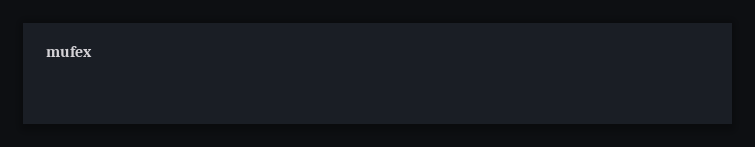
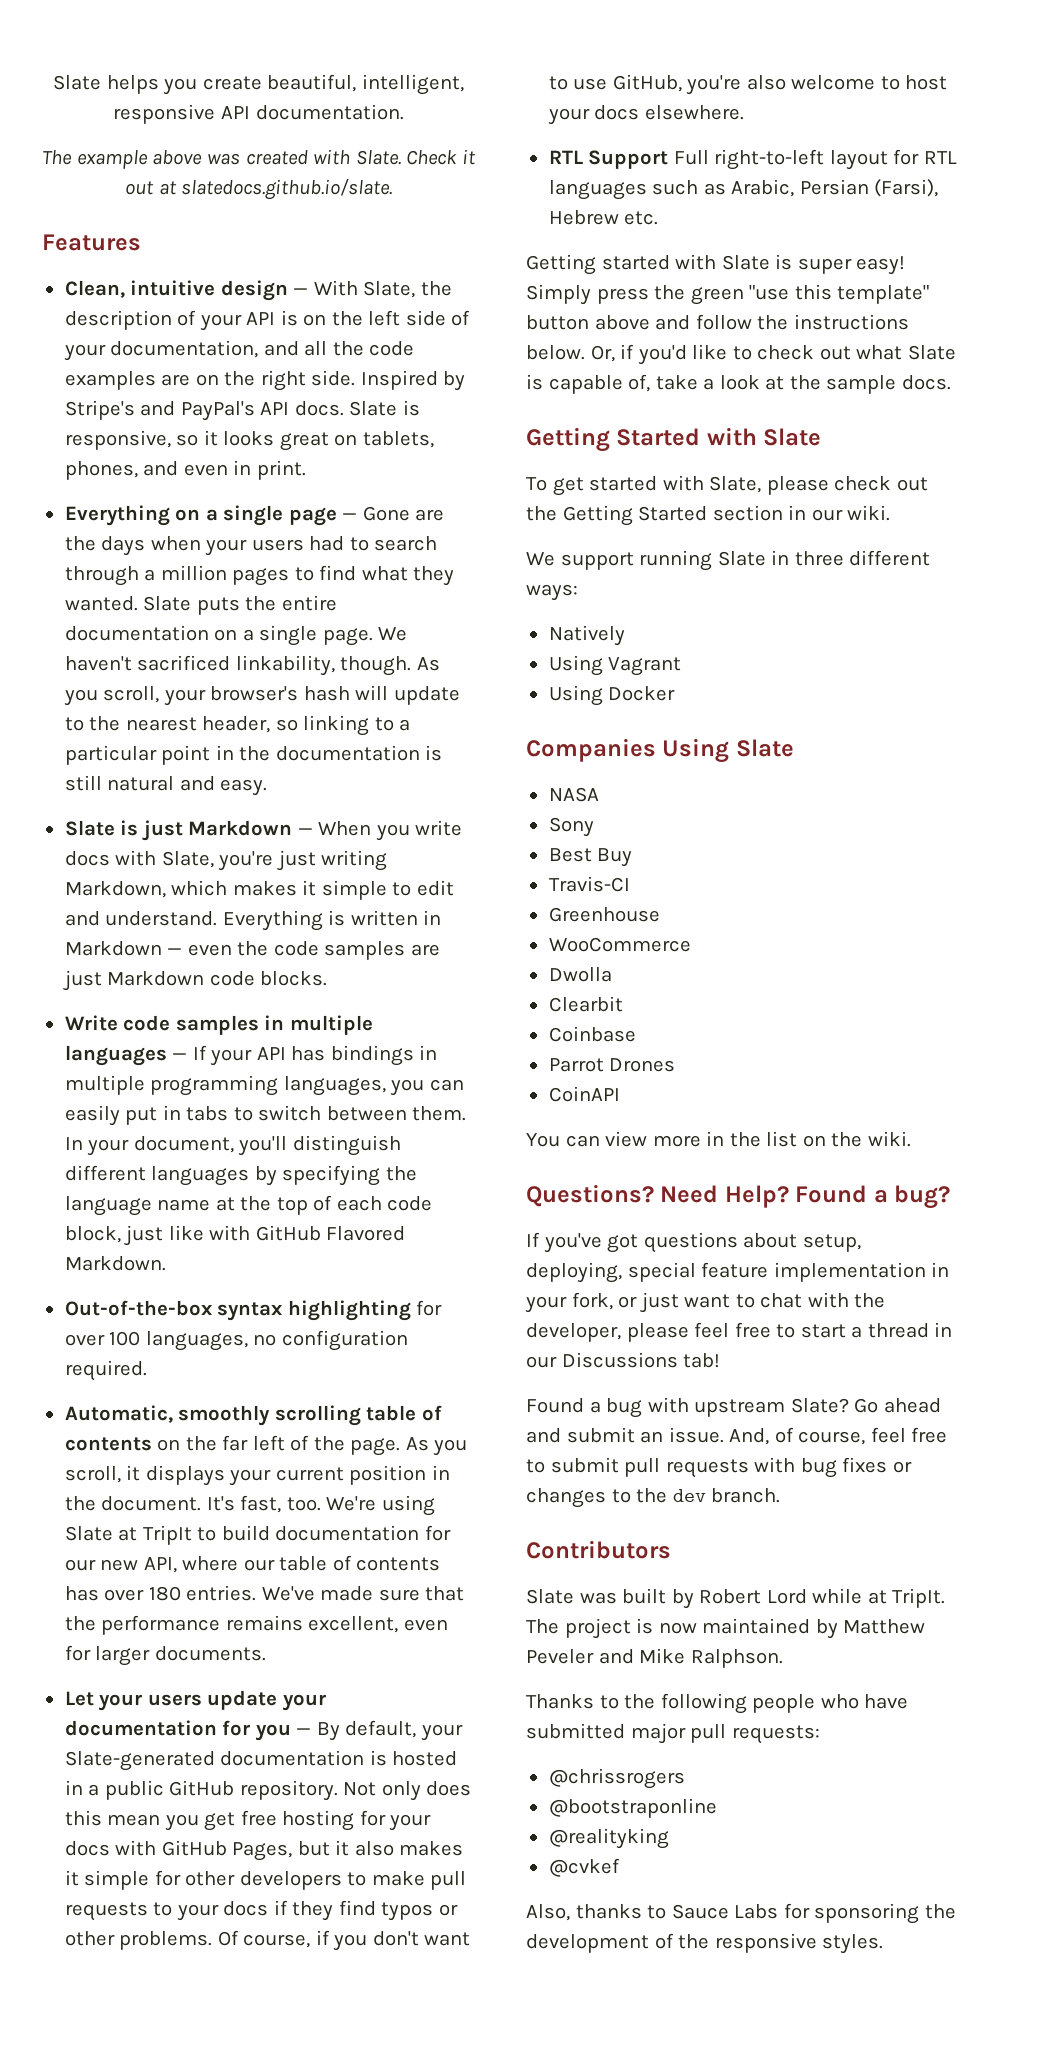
[46,46,92,57] mufex -> [53,74,464,95] [113,104,404,124] [42,149,476,169] [124,179,393,200] [42,234,141,251] [64,280,452,301] [64,310,471,331] [63,340,415,361] [64,370,466,391] [64,400,420,421] [64,430,434,451] [64,460,306,480] [64,505,445,526] [64,536,438,556] [64,565,455,586] [64,595,337,615] [64,625,408,646] [64,655,440,676] [63,685,460,706] [64,715,411,736] [64,745,443,765] [64,775,268,796] [64,820,463,841] [64,850,388,871] [64,880,454,900] [64,910,442,931] [64,941,440,960] [62,970,328,991] [64,1015,373,1035] [64,1045,438,1066] [64,1075,464,1096] [64,1105,467,1126] [64,1135,401,1156] [64,1165,417,1186] [64,1195,433,1216] [64,1225,406,1246] [64,1256,166,1271] [64,1300,443,1321] [64,1330,408,1351] [64,1360,147,1381] [64,1405,442,1426] [64,1435,468,1456] [64,1465,450,1486] [64,1495,435,1516] [64,1525,451,1545] [64,1555,441,1573] [64,1585,465,1601] [64,1615,448,1635] [64,1645,266,1666] [64,1690,326,1711] [64,1720,463,1741] [64,1750,458,1771] [64,1780,472,1801] [64,1810,432,1831] [64,1840,464,1861] [64,1870,467,1890] [64,1900,458,1921] [64,1930,471,1951] [548,74,948,95] [547,105,744,125] [548,149,957,170] [548,179,939,200] [548,210,659,225] [526,254,906,275] [526,284,930,305] [526,314,909,330] [526,344,956,365] [526,374,951,394] [526,427,822,452] [526,475,928,496] [526,505,891,526] [526,550,931,571] [526,584,578,601] [548,625,625,646] [548,655,682,676] [548,685,676,706] [526,738,794,763] [548,787,599,802] [548,817,594,837] [548,848,633,867] [548,876,630,892] [548,907,660,922] [548,937,691,952] [548,967,612,982] [548,996,623,1012] [548,1026,636,1042] [548,1058,676,1072] [548,1086,620,1102] [526,1131,911,1147] [526,1184,951,1209] [526,1232,861,1253] [526,1262,950,1283] [525,1292,886,1313] [526,1322,953,1342] [526,1352,721,1368] [526,1397,941,1418] [526,1427,948,1445] [526,1457,912,1478] [526,1488,781,1508] [526,1540,671,1559] [526,1588,946,1609] [526,1618,926,1639] [526,1648,783,1668] [526,1693,909,1714] [526,1723,820,1744] [548,1768,685,1789] [548,1798,717,1818] [548,1828,669,1849] [548,1858,620,1877] [526,1903,956,1924] [526,1933,884,1954] Slate helps you create beautiful, intelligent, responsive API documentation. // The example above was created with Slate. Check it out at slatedocs.github.io/slate. // Features // Clean, intuitive design — With Slate, the description of your API is on the left side of your documentation, and all the code examples are on the right side. Inspired by Stripe's and PayPal's API docs. Slate is responsive, so it looks great on tablets, phones, and even in print. // Everything on a single page — Gone are the days when your users had to search through a million pages to find what they wanted. Slate puts the entire documentation on a single page. We haven't sacrificed linkability, though. As you scroll, your browser's hash will update to the nearest header, so linking to a particular point in the documentation is still natural and easy. // Slate is just Markdown — When you write docs with Slate, you're just writing Markdown, which makes it simple to edit and understand. Everything is written in Markdown — even the code samples are just Markdown code blocks. // Write code samples in multiple languages — If your API has bindings in multiple programming languages, you can easily put in tabs to switch between them. In your document, you'll distinguish different languages by specifying the language name at the top of each code block, just like with GitHub Flavored Markdown. // Out-of-the-box syntax highlighting for over 100 languages, no configuration required. // Automatic, smoothly scrolling table of contents on the far left of the page. As you scroll, it displays your current position in the document. It's fast, too. We're using Slate at TripIt to build documentation for our new API, where our table of contents has over 180 entries. We've made sure that the performance remains excellent, even for larger documents. // Let your users update your documentation for you — By default, your Slate-generated documentation is hosted in a public GitHub repository. Not only does this mean you get free hosting for your docs with GitHub Pages, but it also makes it simple for other developers to make pull requests to your docs if they find typos or other problems. Of course, if you don't want to use GitHub, you're also welcome to host your docs elsewhere. // RTL Support Full right-to-left layout for RTL languages such as Arabic, Persian (Farsi), Hebrew etc. // Getting started with Slate is super easy! Simply press the green "use this template" button above and follow the instructions below. Or, if you'd like to check out what Slate is capable of, take a look at the sample docs. // Getting Started with Slate // To get started with Slate, please check out the Getting Started section in our wiki. // We support running Slate in three different ways: // Natively // Using Vagrant // Using Docker // Companies Using Slate // NASA // Sony // Best Buy // Travis-CI // Greenhouse // WooCommerce // Dwolla // Clearbit // Coinbase // Parrot Drones // CoinAPI // You can view more in the list on the wiki. // Questions? Need Help? Found a bug? // If you've got questions about setup, deploying, special feature implementation in your fork, or just want to chat with the developer, please feel free to start a thread in our Discussions tab! // Found a bug with upstream Slate? Go ahead and submit an issue. And, of course, feel free to submit pull requests with bug fixes or changes to the dev branch. // Contributors // Slate was built by Robert Lord while at TripIt. The project is now maintained by Matthew Peveler and Mike Ralphson. // Thanks to the following people who have submitted major pull requests: // @chrissrogers // @bootstraponline // @realityking // @cvkef // Also, thanks to Sauce Labs for sponsoring the development of the responsive styles.

